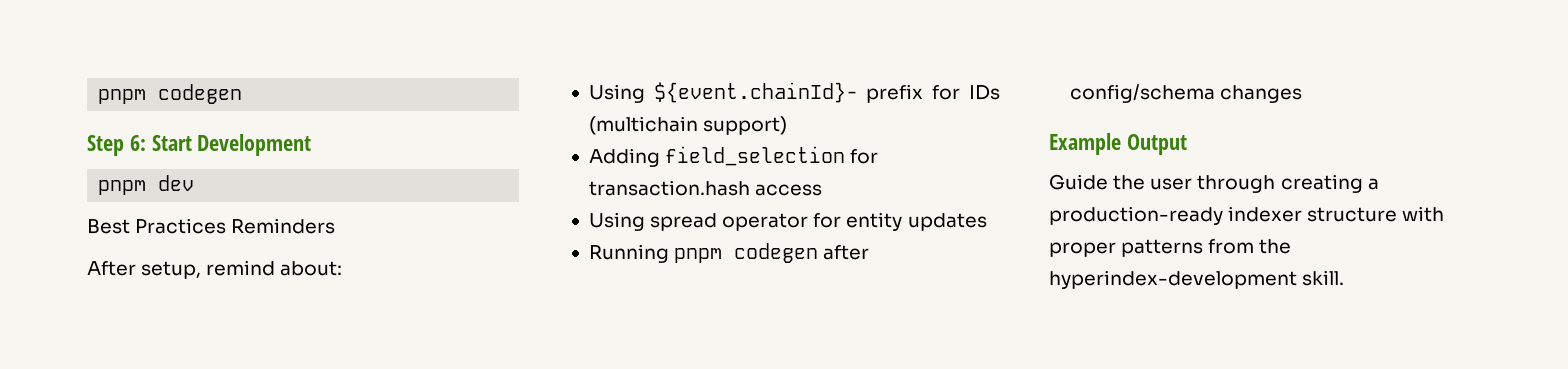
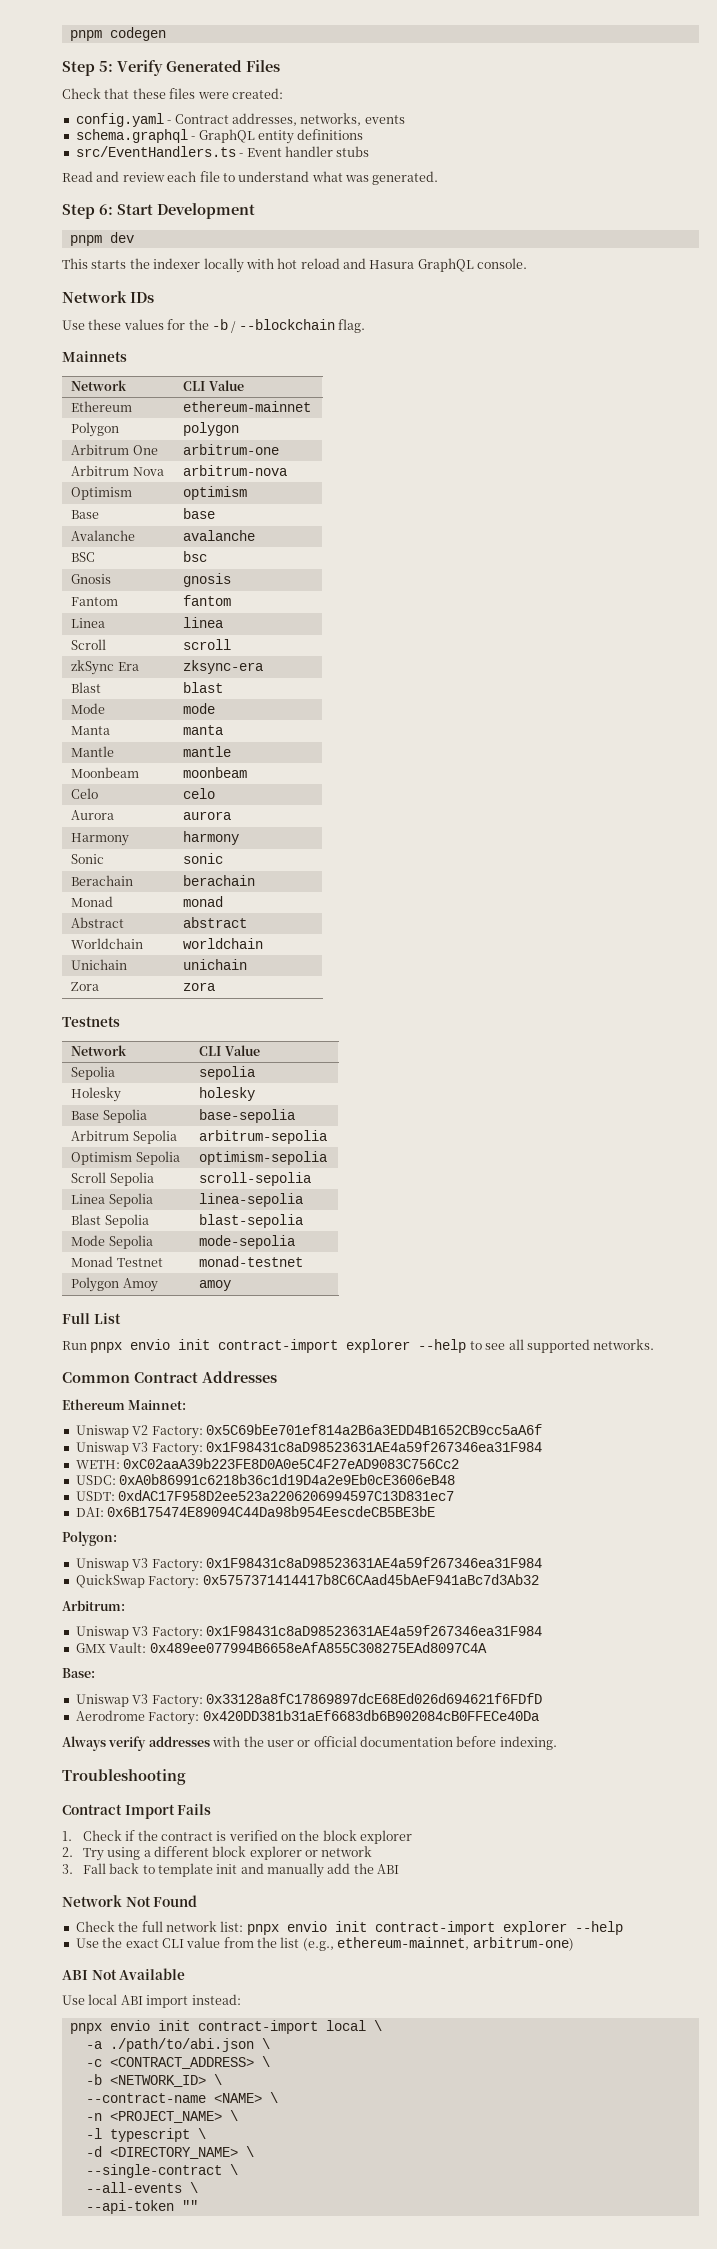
[98,84,243,104] pnpm codegen -> [69,27,166,41] [62,60,280,76] [62,88,283,99] [75,113,405,127] [75,129,364,144] [75,146,370,157] [62,171,439,185] pnpm codegen // Step 5: Verify Generated Files // Check that these files were created: // config.yaml - Contract addresses, networks, events // schema.graphql - GraphQL entity definitions // src/EventHandlers.ts - Event handler stubs // Read and review each file to understand what was generated.
[87,218,336,234] [87,260,343,279] [588,82,1001,103] [588,116,788,135] [588,146,879,167] [588,180,823,196] [588,212,987,231] [588,243,870,263] [1069,84,1303,103] [1049,133,1187,155] [1049,174,1379,193] [1049,206,1445,225] [1049,239,1292,257] [1049,270,1345,289] Best Practices Reminders // After setup, remind about: // Using ${event.chainId}- prefix for IDs (multichain support) // Adding field_selection for transaction.hash access // Using spread operator for entity updates // Running pnpm codegen after config/schema changes // Example Output // Guide the user through creating a production-ready indexer structure with proper patterns from the hyperindex-development skill. -> [62,258,528,273] [62,291,154,303] [62,319,365,333] [62,351,127,362] [71,380,128,391] [183,380,244,391] [71,401,133,412] [183,401,312,412] [71,422,120,437] [183,422,240,436] [71,444,158,455] [183,444,280,455] [71,465,164,476] [183,465,288,476] [71,487,133,500] [183,486,248,500] [71,510,100,519] [183,508,216,519] [71,530,136,541] [183,530,256,541] [71,552,96,562] [183,551,208,562] [71,574,112,584] [183,573,232,587] [71,597,119,606] [183,595,232,606] [71,618,106,628] [183,617,224,628] [71,639,107,650] [183,639,232,650] [71,660,139,675] [183,660,264,674] [71,682,102,693] [183,682,224,693] [71,703,106,714] [183,703,216,714] [71,726,111,735] [183,725,224,735] [71,746,115,757] [183,746,232,757] [71,767,140,778] [183,767,248,778] [71,788,99,799] [183,788,216,799] [71,810,115,820] [183,811,232,820] [71,833,130,846] [183,831,240,845] [71,854,105,864] [183,853,224,864] [71,875,134,886] [183,875,256,886] [71,896,114,907] [183,896,224,907] [71,917,125,928] [183,917,248,928] [71,938,144,949] [183,938,264,949] [71,959,128,970] [183,959,248,970] [71,982,100,991] [183,982,216,991] [62,1016,120,1027] [71,1045,128,1056] [199,1045,260,1056] [71,1066,116,1080] [199,1066,256,1080] [71,1087,122,1102] [199,1087,256,1101] [71,1109,147,1123] [199,1109,296,1123] [71,1130,177,1144] [199,1130,328,1144] [71,1151,180,1165] [199,1151,328,1165] [71,1172,154,1186] [199,1172,312,1186] [71,1193,153,1207] [199,1193,304,1207] [71,1214,149,1228] [199,1214,304,1228] [71,1235,153,1249] [199,1235,296,1249] [71,1256,163,1267] [199,1256,304,1267] [71,1277,158,1292] [199,1280,232,1291] [62,1313,121,1324] [62,1339,655,1353] [62,1371,277,1383] [62,1399,187,1410] [75,1424,542,1439] [75,1441,542,1456] [75,1458,460,1469] [75,1474,456,1485] [75,1490,455,1501] [75,1506,436,1517] [62,1531,117,1546] [75,1557,542,1572] [75,1574,539,1589] [62,1600,125,1611] [75,1625,542,1640] [75,1642,487,1653] [62,1668,95,1678] [75,1693,542,1708] [75,1710,539,1725] [62,1736,557,1751] [62,1769,186,1785] [62,1804,212,1819] [62,1830,413,1844] [62,1846,373,1861] [62,1863,400,1878] [62,1895,198,1907] [75,1921,623,1935] [75,1937,574,1951] [62,1968,186,1980] [62,1994,241,2008] [69,2020,382,2034] [85,2038,270,2052] [85,2056,270,2069] [85,2074,222,2087] [85,2092,278,2103] [85,2110,238,2123] [85,2128,206,2142] [85,2146,254,2159] [85,2164,238,2178] [85,2182,198,2193] [85,2200,198,2214] This starts the indexer locally with hot reload and Hasura GraphQL console. // Network IDs // Use these values for the -b / --blockchain flag. // Mainnets // Network | CLI Value // Ethereum | ethereum-mainnet // Polygon | polygon // Arbitrum One | arbitrum-one // Arbitrum Nova | arbitrum-nova // Optimism | optimism // Base | base // Avalanche | avalanche // BSC | bsc // Gnosis | gnosis // Fantom | fantom // Linea | linea // Scroll | scroll // zkSync Era | zksync-era // Blast | blast // Mode | mode // Manta | manta // Mantle | mantle // Moonbeam | moonbeam // Celo | celo // Aurora | aurora // Harmony | harmony // Sonic | sonic // Berachain | berachain // Monad | monad // Abstract | abstract // Worldchain | worldchain // Unichain | unichain // Zora | zora // Testnets // Network | CLI Value // Sepolia | sepolia // Holesky | holesky // Base Sepolia | base-sepolia // Arbitrum Sepolia | arbitrum-sepolia // Optimism Sepolia | optimism-sepolia // Scroll Sepolia | scroll-sepolia // Linea Sepolia | linea-sepolia // Blast Sepolia | blast-sepolia // Mode Sepolia | mode-sepolia // Monad Testnet | monad-testnet // Polygon Amoy | amoy // Full List // Run pnpx envio init contract-import explorer --help to see all supported networks. // Common Contract Addresses // Ethereum Mainnet: // Uniswap V2 Factory: 0x5C69bEe701ef814a2B6a3EDD4B1652CB9cc5aA6f // Uniswap V3 Factory: 0x1F98431c8aD98523631AE4a59f267346ea31F984 // WETH: 0xC02aaA39b223FE8D0A0e5C4F27eAD9083C756Cc2 // USDC: 0xA0b86991c6218b36c1d19D4a2e9Eb0cE3606eB48 // USDT: 0xdAC17F958D2ee523a2206206994597C13D831ec7 // DAI: 0x6B175474E89094C44Da98b954EescdeCB5BE3bE // Polygon: // Uniswap V3 Factory: 0x1F98431c8aD98523631AE4a59f267346ea31F984 // QuickSwap Factory: 0x5757371414417b8C6CAad45bAeF941aBc7d3Ab32 // Arbitrum: // Uniswap V3 Factory: 0x1F98431c8aD98523631AE4a59f267346ea31F984 // GMX Vault: 0x489ee077994B6658eAfA855C308275EAd8097C4A // Base: // Uniswap V3 Factory: 0x33128a8fC17869897dcE68Ed026d694621f6FDfD // Aerodrome Factory: 0x420DD381b31aEf6683db6B902084cB0FFECe40Da // Always verify addresses with the user or official documentation before indexing. // Troubleshooting // Contract Import Fails // 1. Check if the contract is verified on the block explorer // 2. Try using a different block explorer or network // 3. Fall back to template init and manually add the ABI // Network Not Found // Check the full network list: pnpx envio init contract-import explorer --help // Use the exact CLI value from the list (e.g., ethereum-mainnet, arbitrum-one) // ABI Not Available // Use local ABI import instead: // pnpx envio init contract-import local \ // -a ./path/to/abi.json \ // -c <CONTRACT_ADDRESS> \ // -b <NETWORK_ID> \ // --contract-name <NAME> \ // -n <PROJECT_NAME> \ // -l typescript \ // -d <DIRECTORY_NAME> \ // --single-contract \ // --all-events \ // --api-token ""

